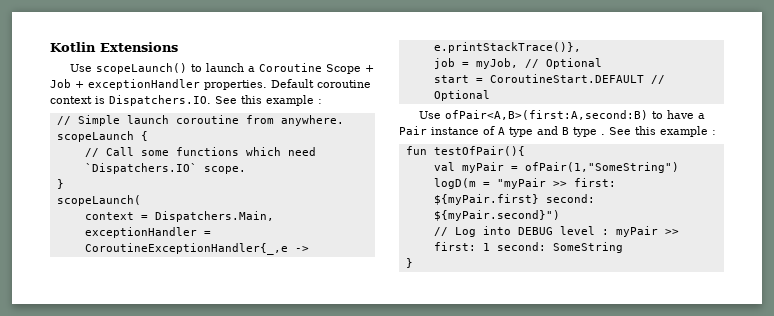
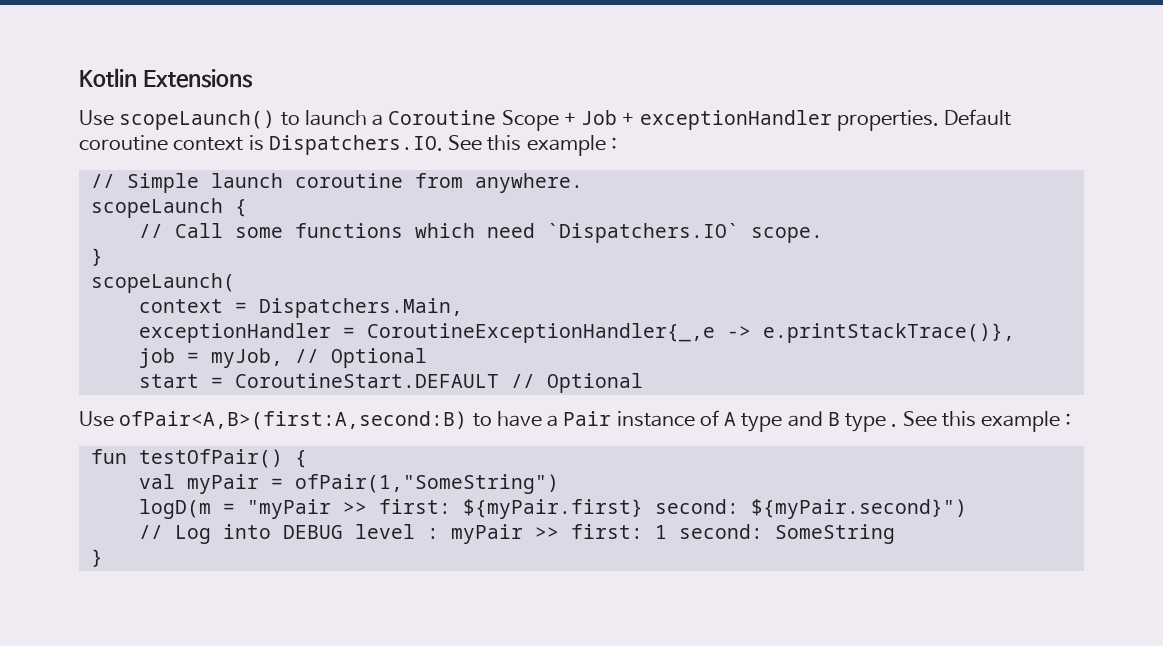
[433,146,525,156] testOfPair(){ -> [138,449,307,468] testOfPair() {

